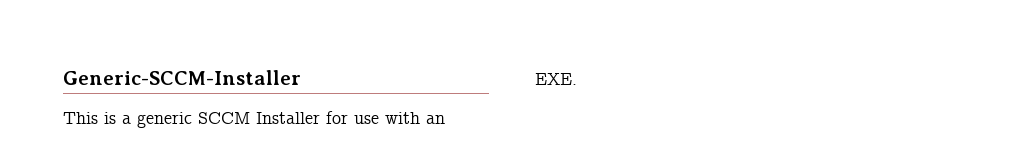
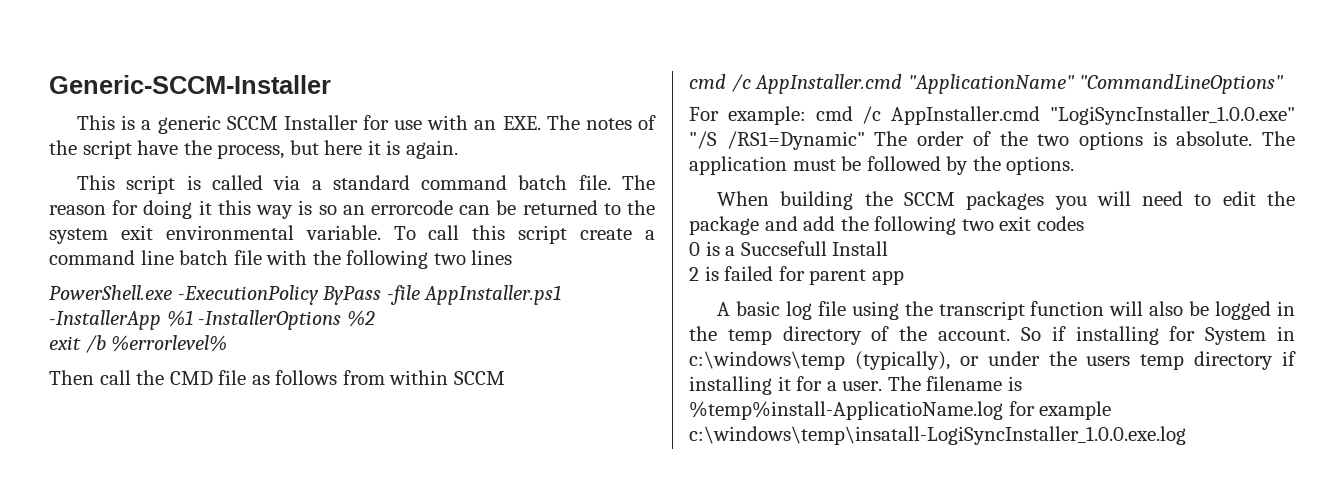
(577, 79) none -> [546,115,657,130] [49,140,458,159] [77,175,655,194] [49,200,655,219] [49,225,656,244] [49,250,513,269] [49,285,562,305] [49,310,375,330] [49,335,228,353] [49,370,505,385] [689,74,1285,94] [689,106,1295,125] [689,131,1295,150] [689,156,1075,175] [717,191,1295,210] [689,216,1084,235] [689,241,889,256] [689,266,904,285] [717,301,1295,320] [689,326,1295,345] [689,351,1296,370] [689,376,1022,395] [689,401,1112,420] [689,426,1186,445] The notes of the script have the process, but here it is again. // This script is called via a standard command batch file. The reason for doing it this way is so an errorcode can be returned to the system exit environmental variable. To call this script create a command line batch file with the following two lines // PowerShell.exe -ExecutionPolicy ByPass -file AppInstaller.ps1 -InstallerApp %1 -InstallerOptions %2 // exit /b %errorlevel% // Then call the CMD file as follows from within SCCM // cmd /c AppInstaller.cmd "ApplicationName" "CommandLineOptions" // For example: cmd /c AppInstaller.cmd "LogiSyncInstaller_1.0.0.exe" "/S /RS1=Dynamic" The order of the two options is absolute. The application must be followed by the options. // When building the SCCM packages you will need to edit the package and add the following two exit codes // 0 is a Succsefull Install // 2 is failed for parent app // A basic log file using the transcript function will also be logged in the temp directory of the account. So if installing for System in c:\windows\temp (typically), or under the users temp directory if installing it for a user. The filename is %temp%install-ApplicatioName.log for example c:\windows\temp\insatall-LogiSyncInstaller_1.0.0.exe.log

